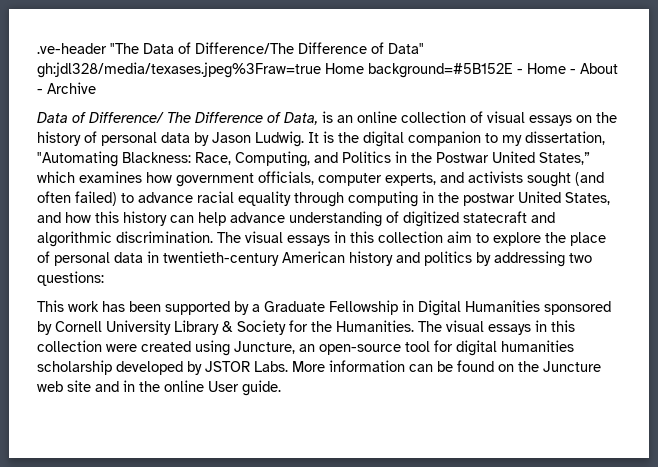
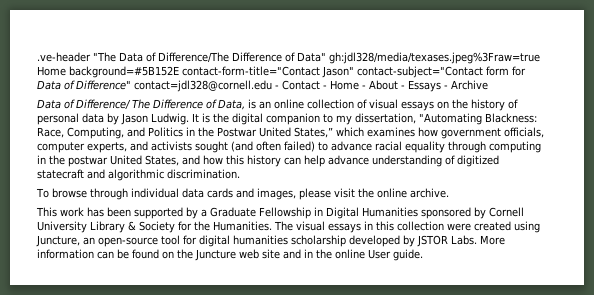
(513, 70) none -> [182,66,526,78] [37,80,320,92] contact-form-title="Contact Jason" contact-subject="Contact form for Data of Difference" contact=jdl328@cornell.edu - Contact
(43, 91) none -> [408,80,448,92] Essays -
[217,231,606,246] [37,251,592,267] [37,271,104,286] The visual essays in this collection aim to explore the place of personal data in twentieth-century American history and politics by addressing two questions: -> [36,188,449,200] // To browse through individual data cards and images, please visit the online archive.

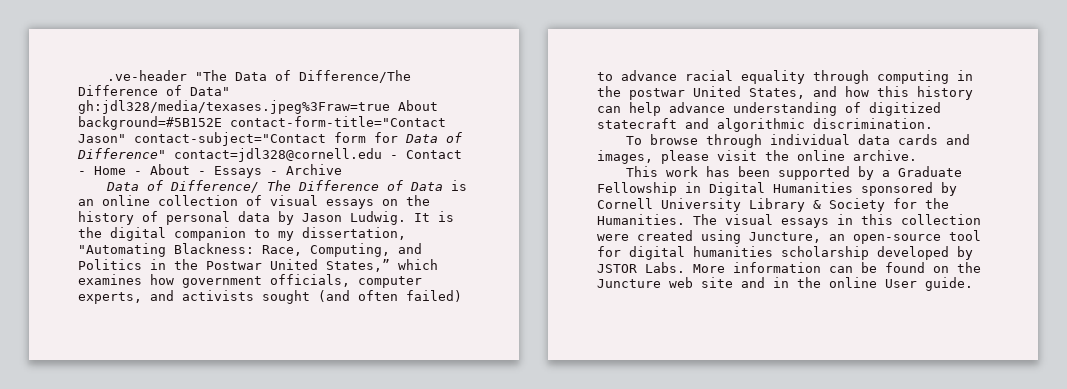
[37,66,66,76] Home -> [398,100,438,111] About
[218,99,245,110] Data, -> [409,182,443,191] Data

